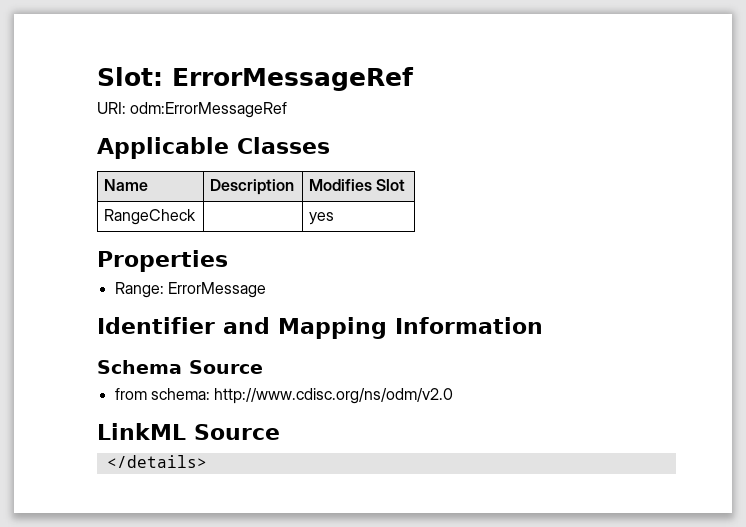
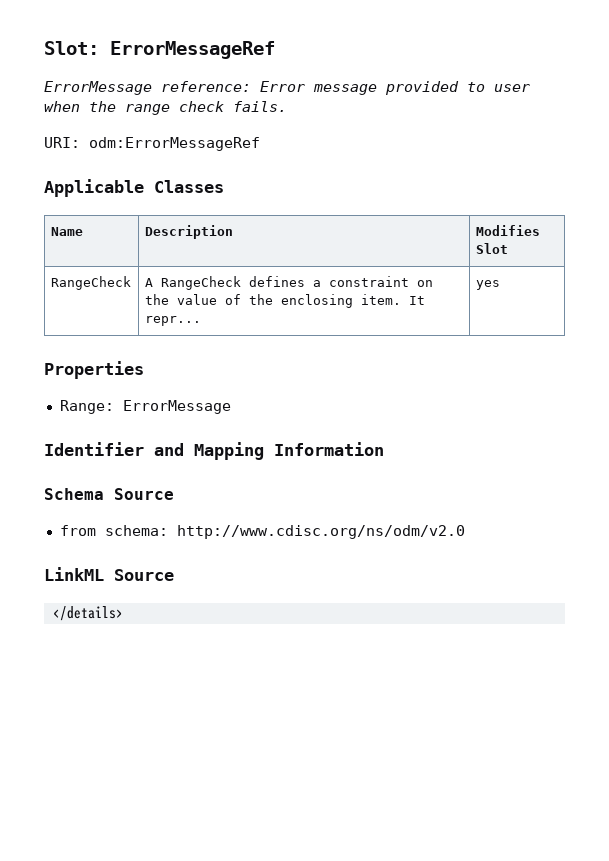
(414, 79) none -> [44,81,530,95] [44,101,287,115] // ErrorMessage reference: Error message provided to user when the range check fails.
(197, 217) none -> [144,276,433,290] [144,294,425,308] [144,316,201,326] A RangeCheck defines a constraint on the value of the enclosing item. It repr...

